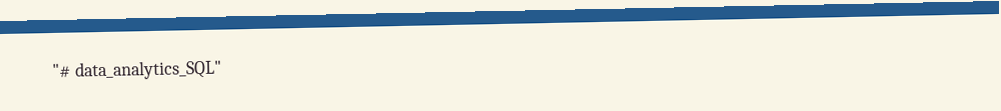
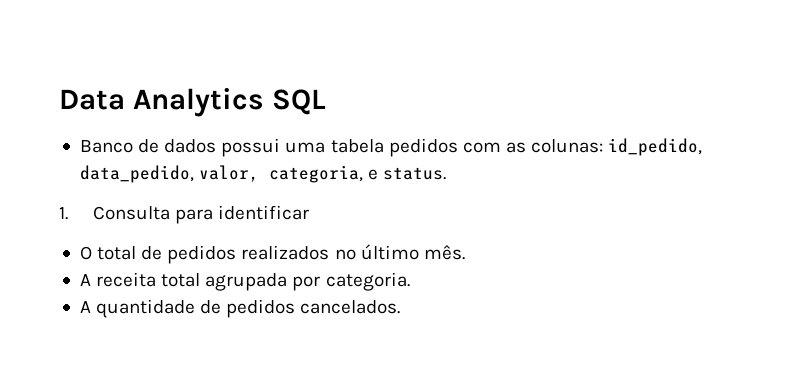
[52,59,222,81] "# data_analytics_SQL" -> [59,88,326,117] [79,138,703,157] [79,165,447,183] [59,205,310,224] [79,244,465,264] [79,272,410,291] [79,299,401,318] Data Analytics SQL // Banco de dados possui uma tabela pedidos com as colunas: id_pedido, data_pedido, valor, categoria, e status. // 1. Consulta para identificar // O total de pedidos realizados no último mês. // A receita total agrupada por categoria. // A quantidade de pedidos cancelados.

